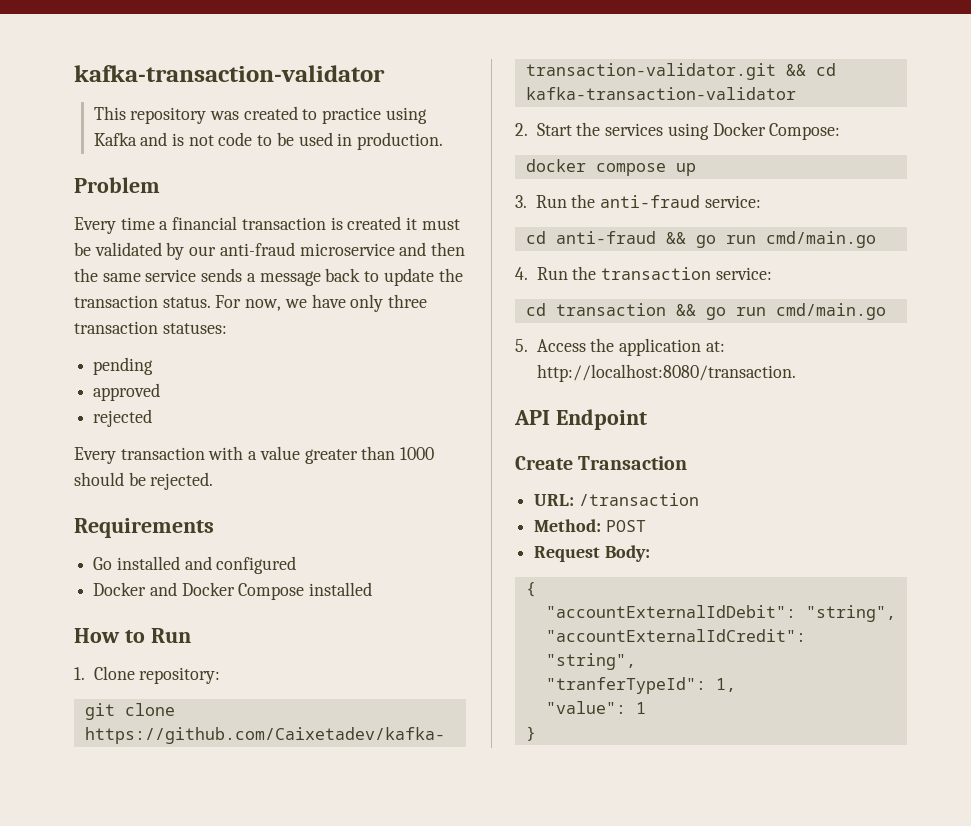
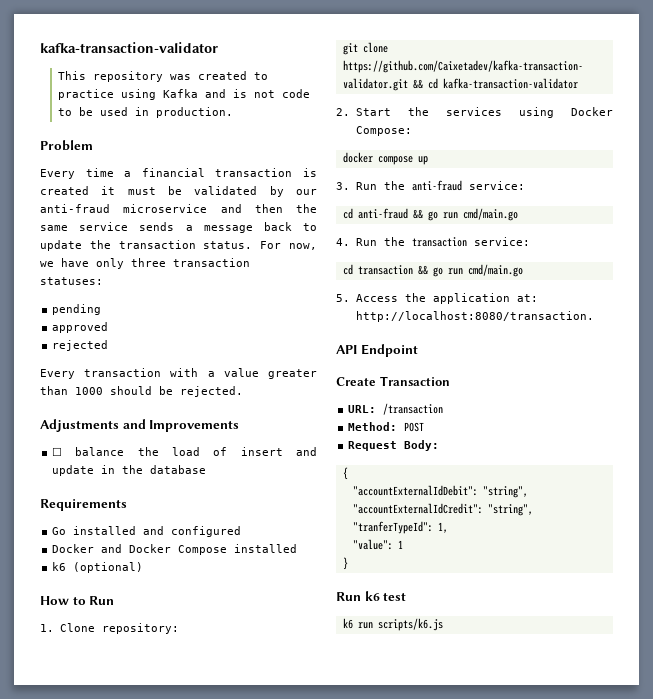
(214, 481) none -> [40,419,240,432] [52,447,317,456] [52,465,207,476] // Adjustments and Improvements // ☐ balance the load of insert and update in the database
(373, 589) none -> [52,562,144,573] // k6 (optional)
(536, 733) none -> [336,591,407,601] [342,618,443,631] // Run k6 test // k6 run scripts/k6.js

